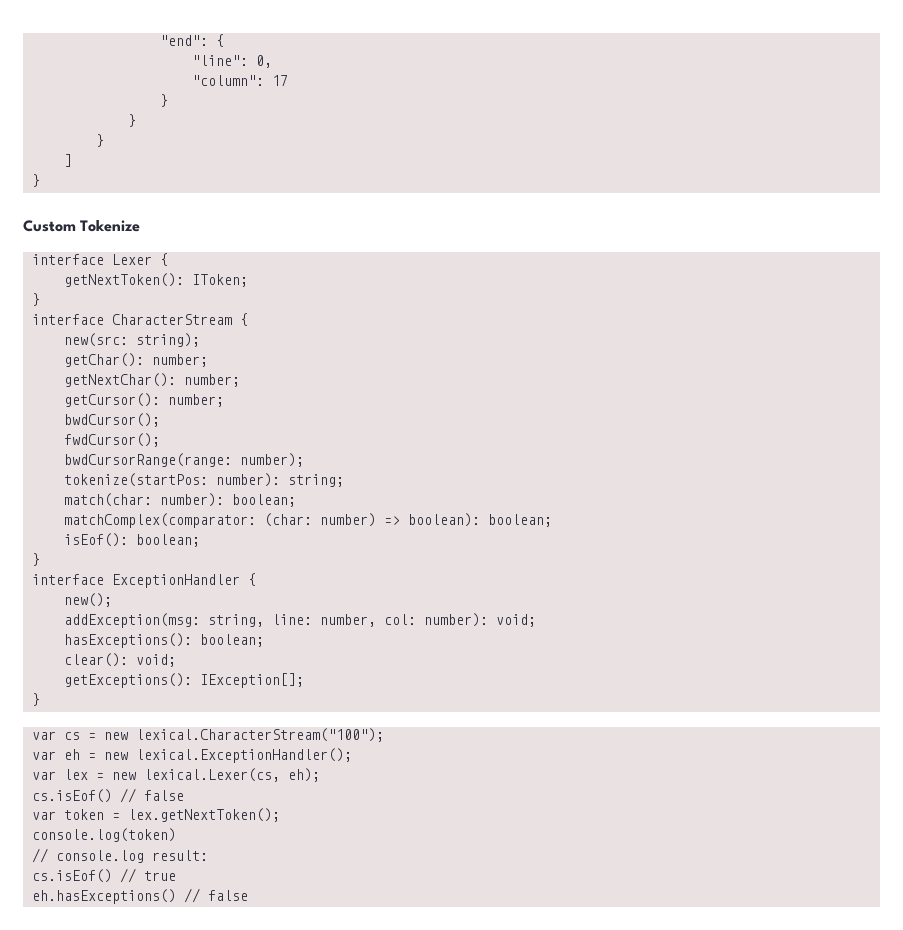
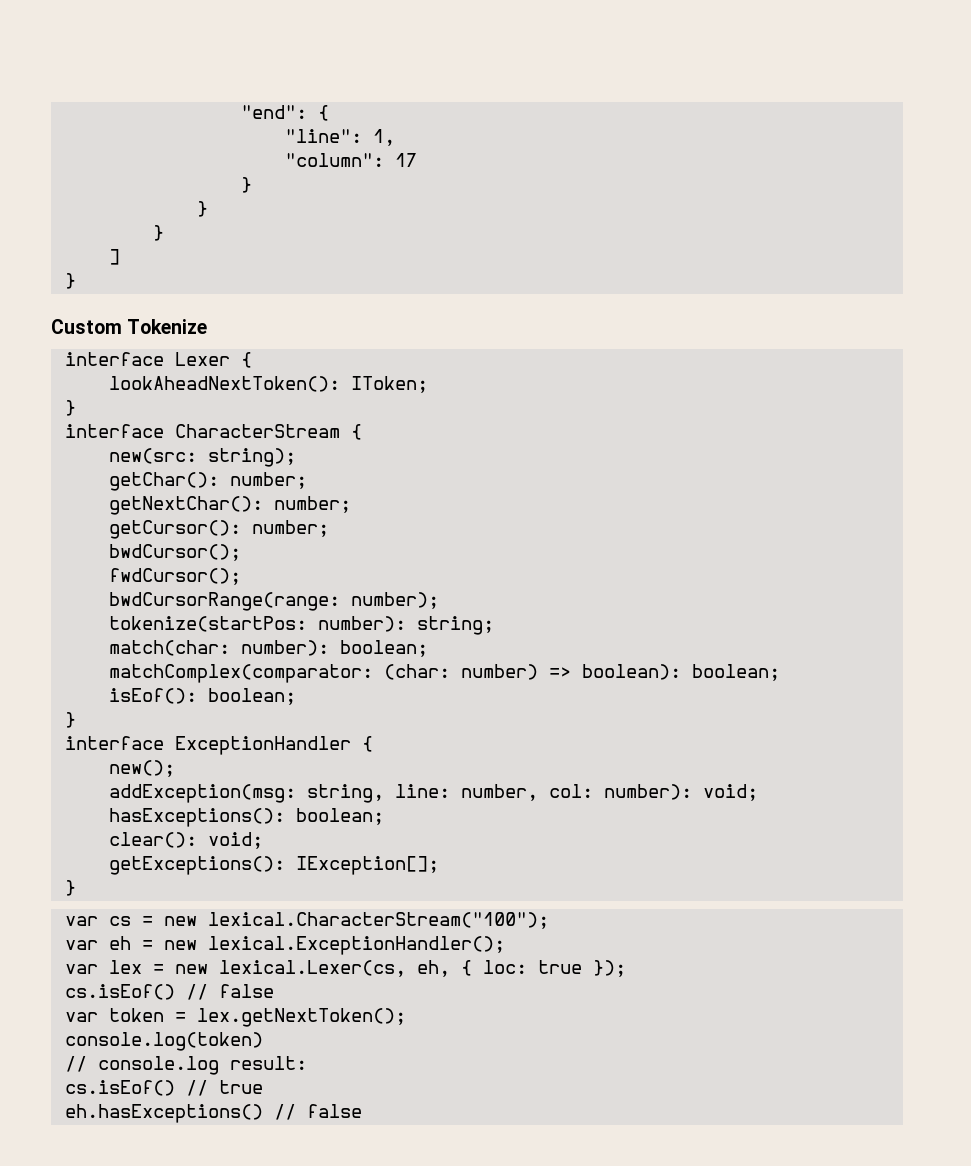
[256,55,272,68] 0, -> [372,129,395,146] 1,
[64,273,184,287] getNextToken(): -> [108,376,340,392] lookAheadNextToken():
[288,768,320,782] eh); -> [416,960,626,977] eh, { loc: true });

